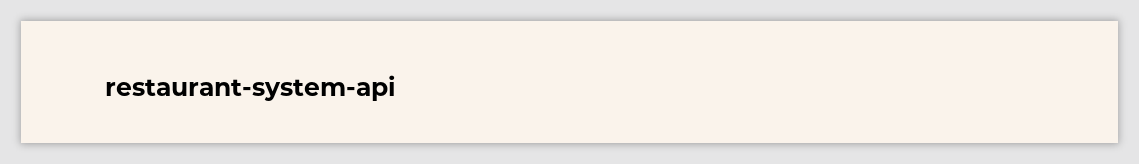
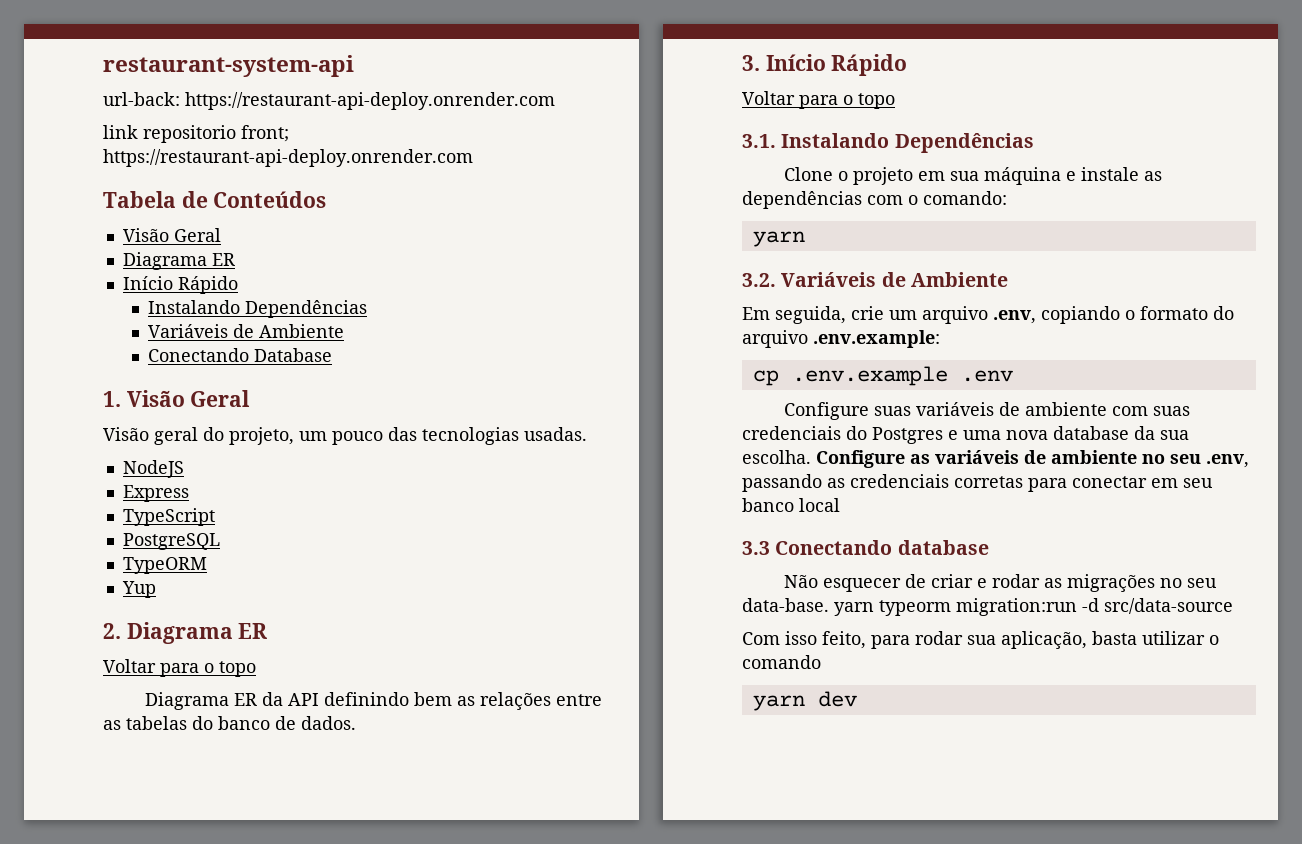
(396, 88) none -> [103,92,555,110] [103,125,289,143] [103,149,473,167] [103,191,327,208] [122,228,221,242] [122,252,235,270] [122,276,238,294] [147,300,367,318] [147,324,344,338] [147,348,332,362] [103,390,251,407] [103,427,587,445] [122,460,184,478] [122,485,189,502] [122,508,215,526] [122,533,220,550] [122,557,207,574] [121,581,156,598] [103,622,268,644] [103,659,256,677] [144,692,602,710] [103,716,356,730] [742,54,908,76] [742,91,895,109] [742,133,1034,153] [783,167,1162,185] [742,191,1007,209] [752,231,805,247] [742,272,1008,287] [742,306,1234,324] [742,330,940,348] [752,366,1013,386] [783,402,1190,420] [742,426,1189,444] [742,450,1249,468] [742,474,1213,492] [742,498,840,512] [742,540,989,555] [783,574,1217,592] [742,598,1233,616] [742,631,1219,649] [742,655,821,669] [752,691,857,711] // url-back: https://restaurant-api-deploy.onrender.com // link repositorio front; https://restaurant-api-deploy.onrender.com // Tabela de Conteúdos // Visão Geral // Diagrama ER // Início Rápido // Instalando Dependências // Variáveis de Ambiente // Conectando Database // 1. Visão Geral // Visão geral do projeto, um pouco das tecnologias usadas. // NodeJS // Express // TypeScript // PostgreSQL // TypeORM // Yup // 2. Diagrama ER // Voltar para o topo // Diagrama ER da API definindo bem as relações entre as tabelas do banco de dados. // 3. Início Rápido // Voltar para o topo // 3.1. Instalando Dependências // Clone o projeto em sua máquina e instale as dependências com o comando: // yarn // 3.2. Variáveis de Ambiente // Em seguida, crie um arquivo .env, copiando o formato do arquivo .env.example: // cp .env.example .env // Configure suas variáveis de ambiente com suas credenciais do Postgres e uma nova database da sua escolha. Configure as variáveis de ambiente no seu .env, passando as credenciais corretas para conectar em seu banco local // 3.3 Conectando database // Não esquecer de criar e rodar as migrações no seu data-base. yarn typeorm migration:run -d src/data-source // Com isso feito, para rodar sua aplicação, basta utilizar o comando // yarn dev

